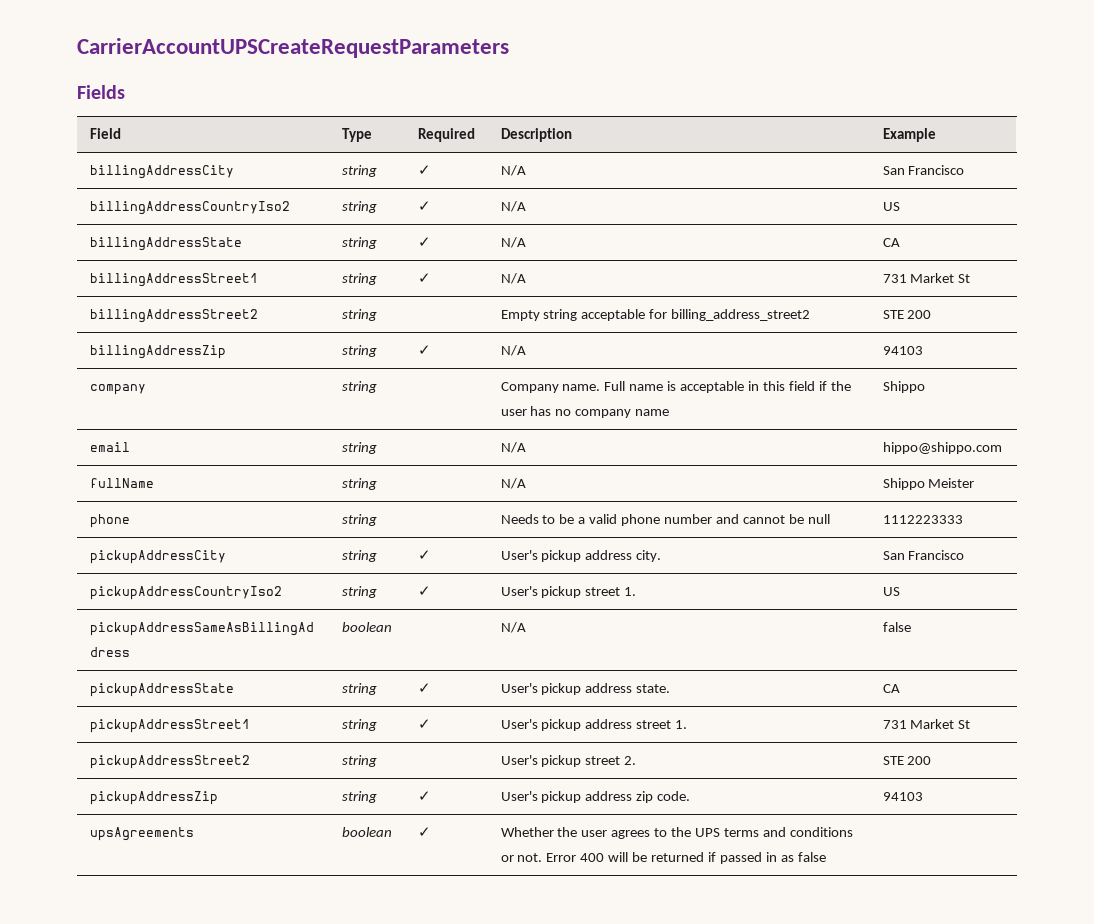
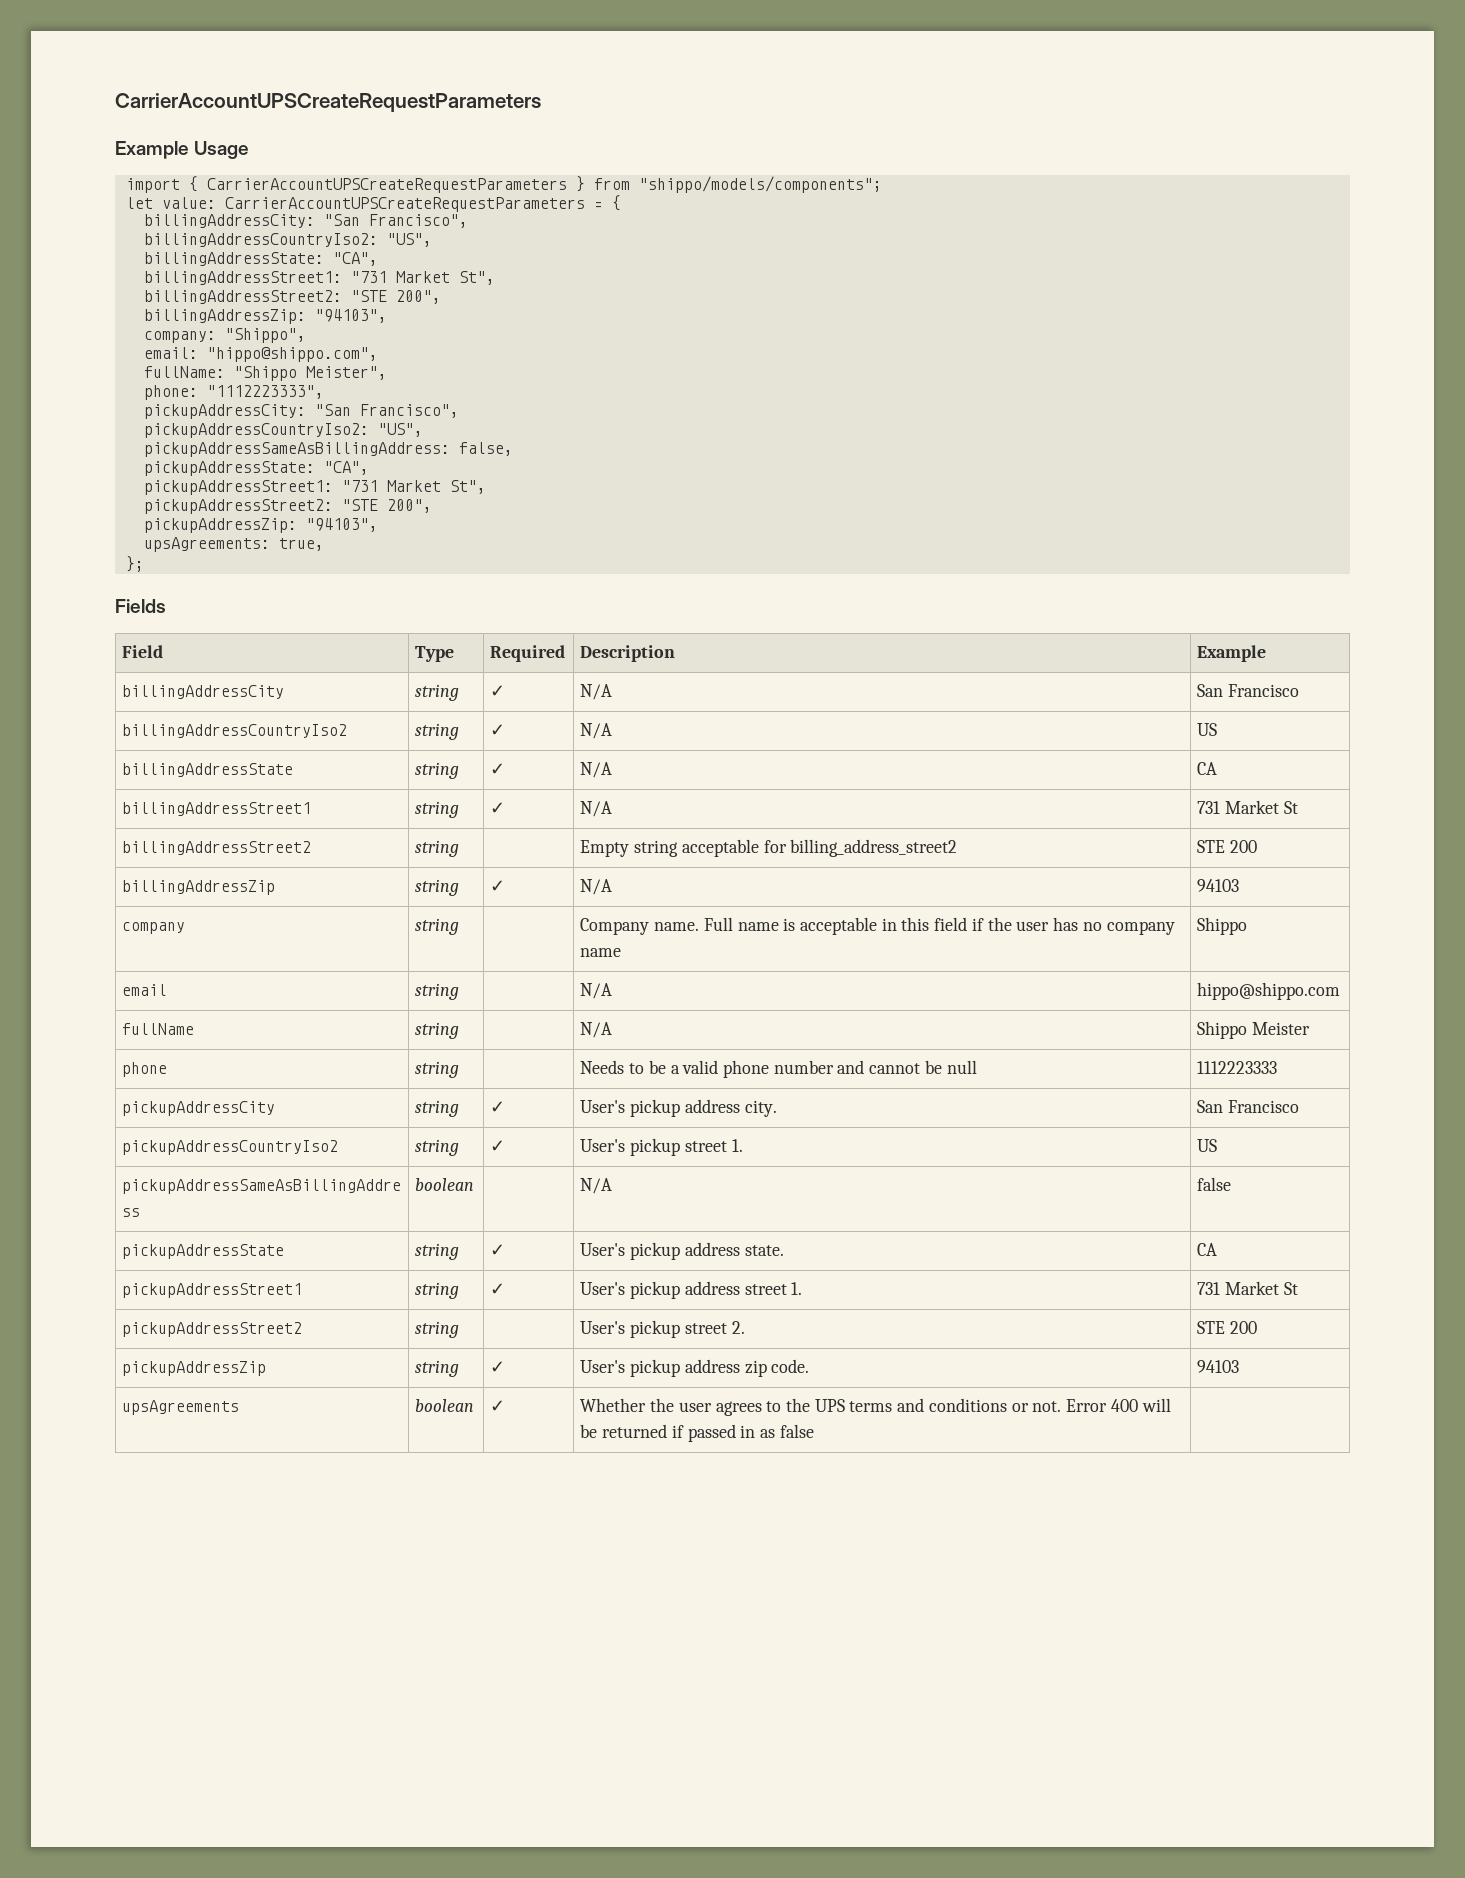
[77,38,509,58] CarrierAccountUPSCreateRequestParameters -> [115,93,541,112] [115,141,250,159] [125,176,882,193] [125,195,621,212] [143,214,468,228] [143,233,432,247] [143,252,378,266] [143,271,495,285] [143,290,441,304] [143,309,387,324] [143,328,306,343] [143,347,378,362] [143,366,387,381] [143,385,324,400] [143,404,459,419] [143,423,423,438] [143,442,513,457] [143,461,369,476] [143,480,486,495] [143,499,432,514] [143,518,378,533] [143,537,324,552] [125,556,144,572] CarrierAccountUPSCreateRequestParameters // Example Usage // import { CarrierAccountUPSCreateRequestParameters } from "shippo/models/components"; // let value: CarrierAccountUPSCreateRequestParameters = { // billingAddressCity: "San Francisco", // billingAddressCountryIso2: "US", // billingAddressState: "CA", // billingAddressStreet1: "731 Market St", // billingAddressStreet2: "STE 200", // billingAddressZip: "94103", // company: "Shippo", // email: "hippo@shippo.com", // fullName: "Shippo Meister", // phone: "1112223333", // pickupAddressCity: "San Francisco", // pickupAddressCountryIso2: "US", // pickupAddressSameAsBillingAddress: false, // pickupAddressState: "CA", // pickupAddressStreet1: "731 Market St", // pickupAddressStreet2: "STE 200", // pickupAddressZip: "94103", // upsAgreements: true, // };

